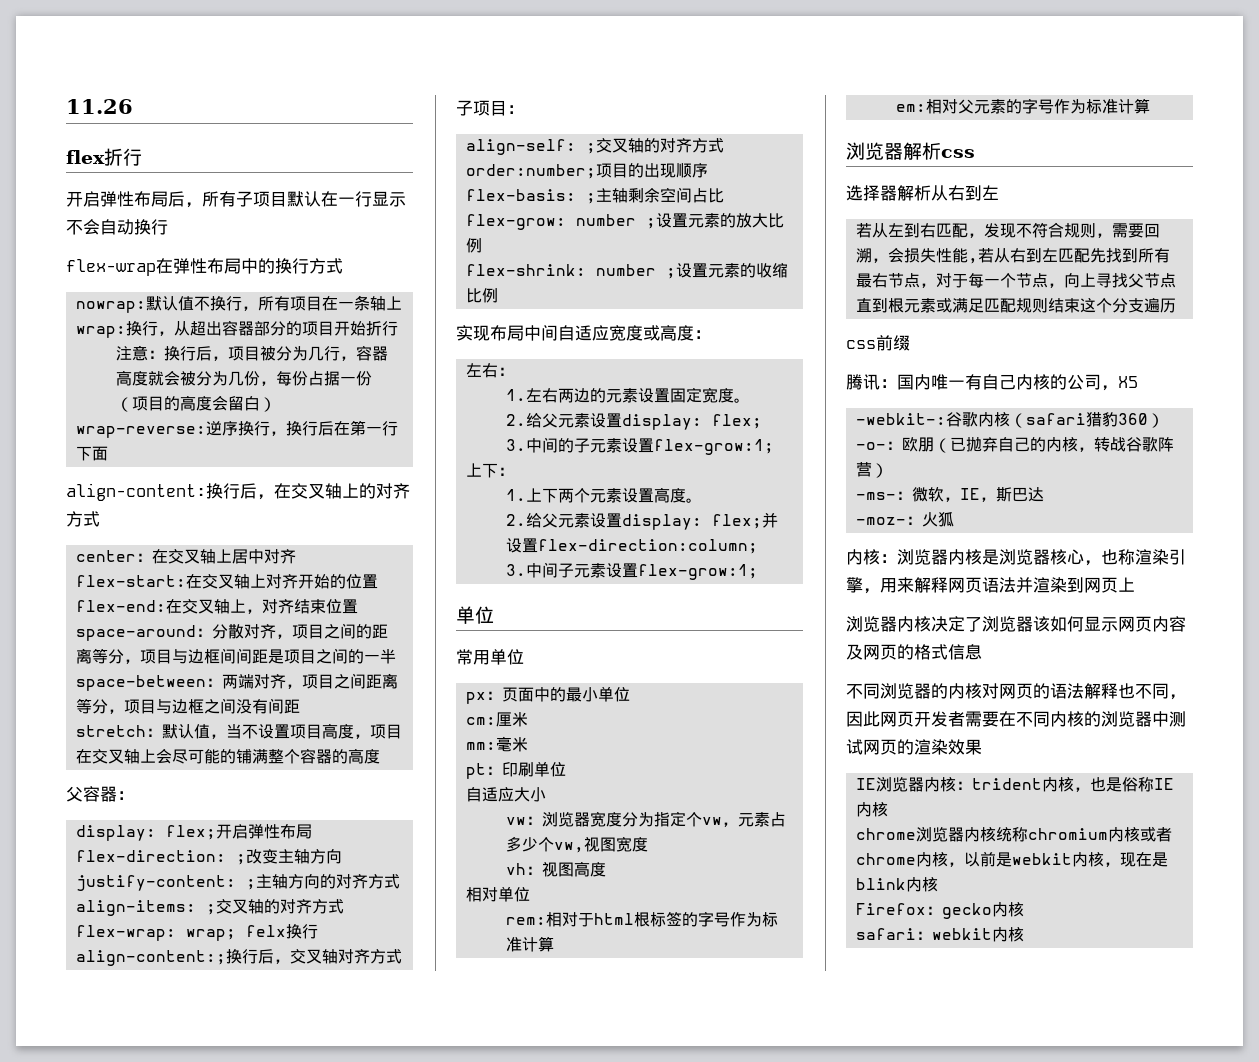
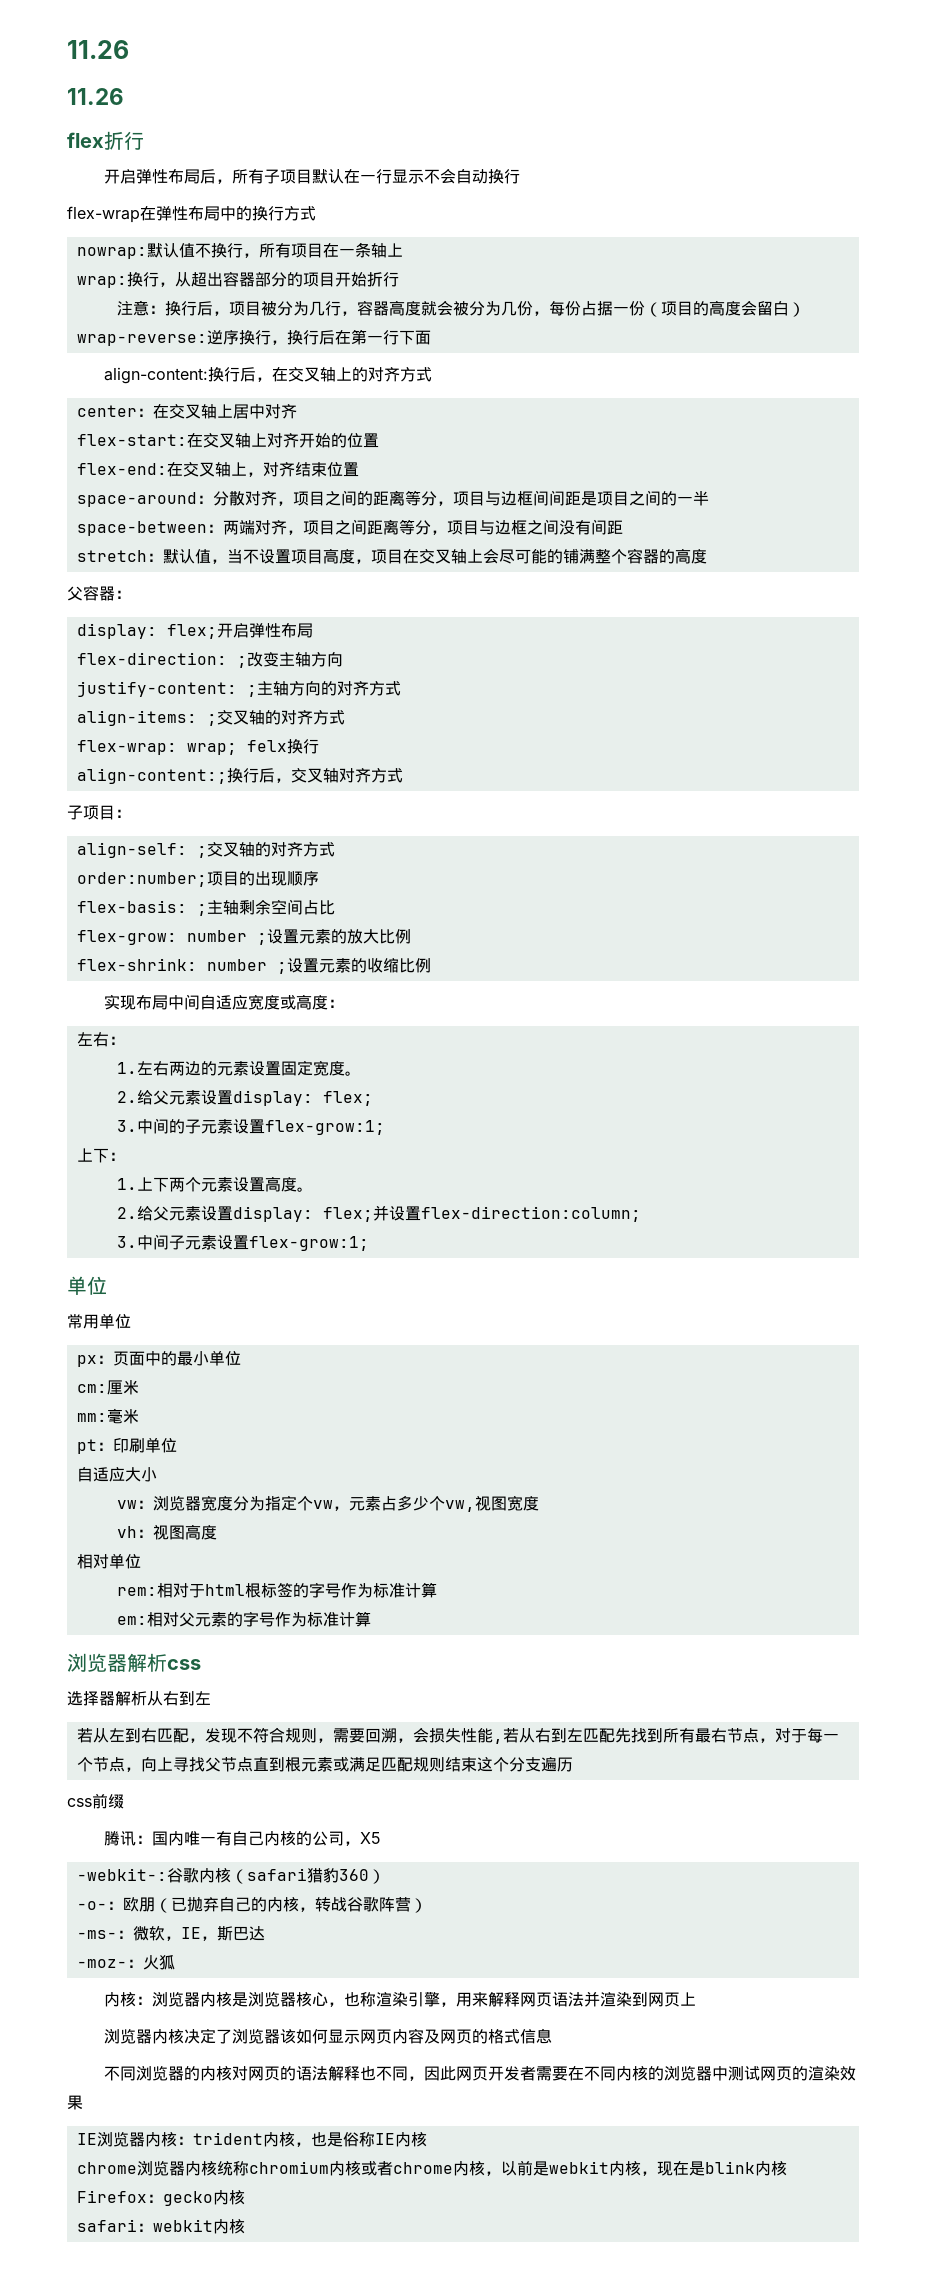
[66,99,133,114] 11.26 -> [67,40,129,59] [67,88,124,105] 11.26 // 11.26

